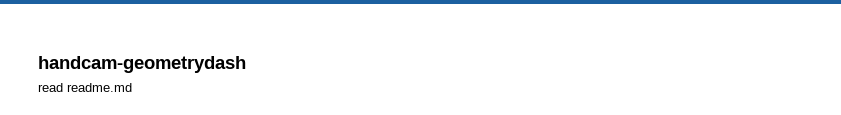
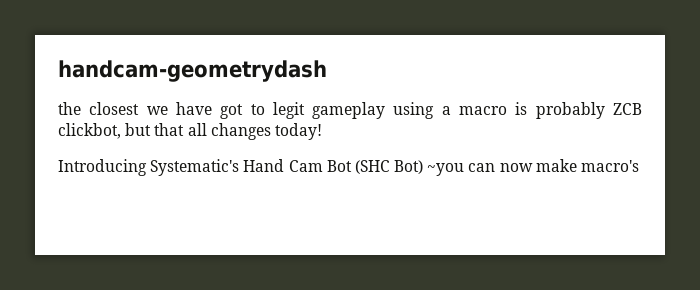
[38,83,132,92] read readme.md -> [58,102,643,119] [58,123,322,140] [58,159,640,176] the closest we have got to legit gameplay using a macro is probably ZCB clickbot, but that all changes today! // Introducing Systematic's Hand Cam Bot (SHC Bot) ~you can now make macro's

